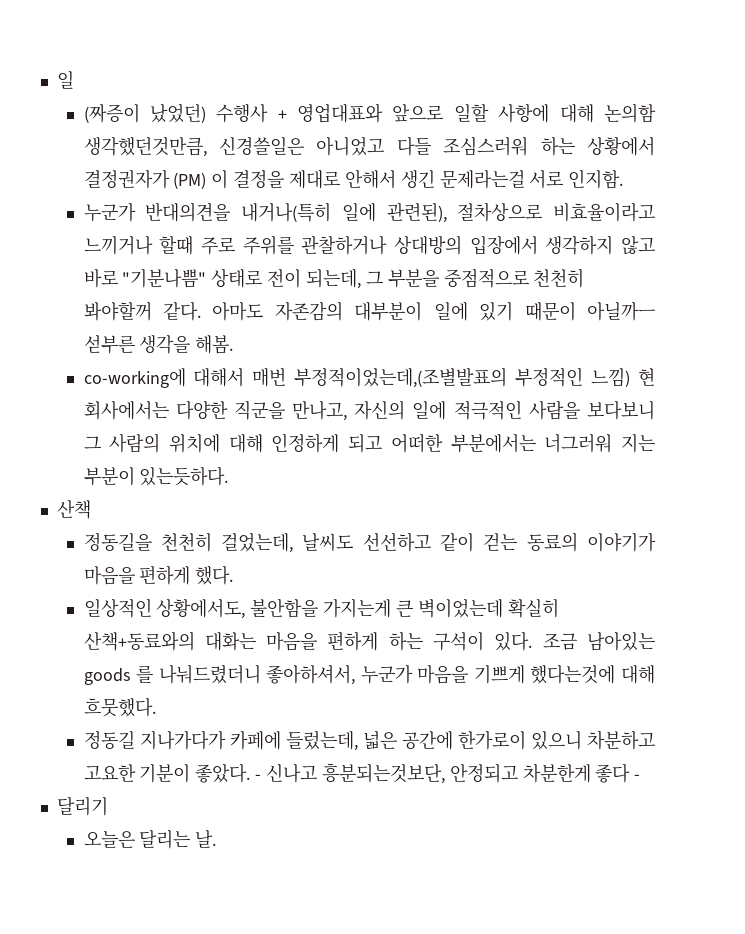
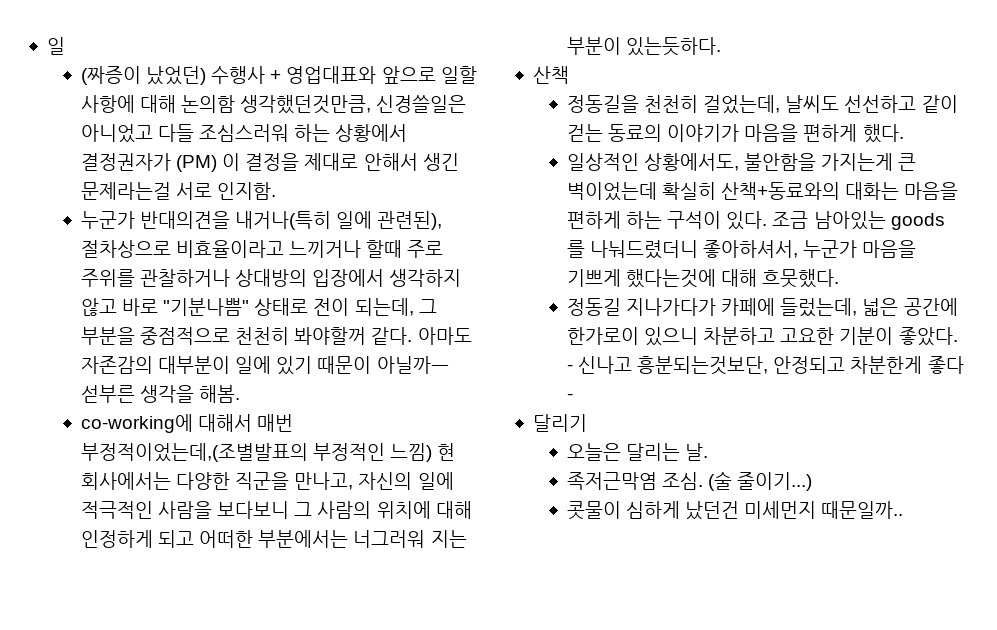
(217, 839) none -> [566,471,813,491] [566,501,904,520] // 족저근막염 조심. (술 줄이기...) // 콧물이 심하게 났던건 미세먼지 때문일까..

